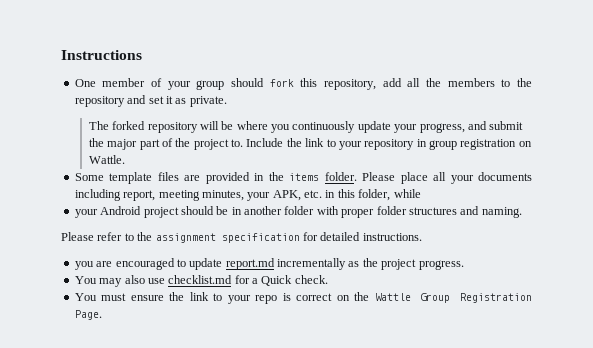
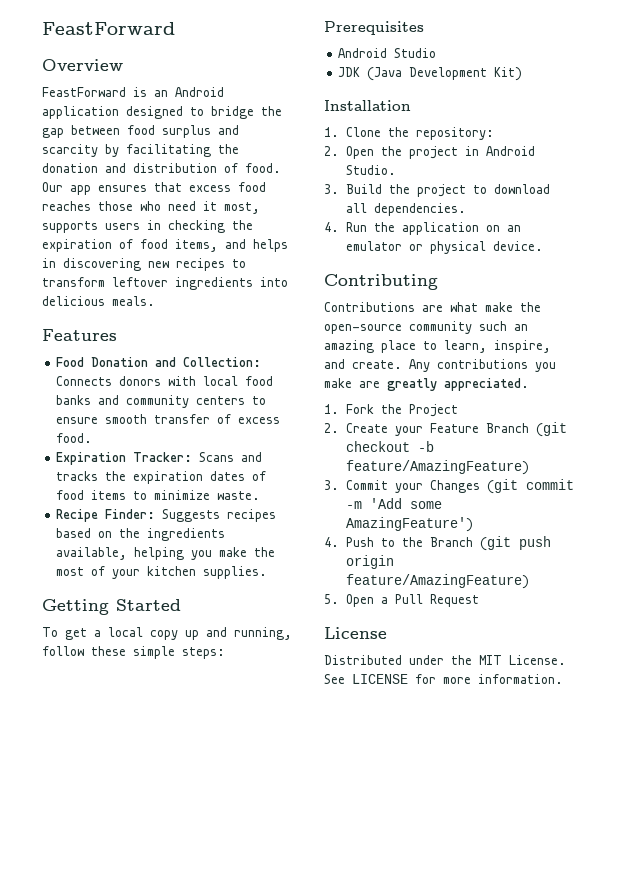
[61,50,142,60] [74,78,532,90] [74,95,227,107] [88,121,524,133] [88,138,532,150] [88,155,125,164] [74,172,532,184] [74,189,421,201] [74,206,522,218] [61,232,422,243] [74,258,464,270] [74,275,328,287] [74,292,532,304] [74,310,102,320] Instructions // One member of your group should fork this repository, add all the members to the repository and set it as private. // The forked repository will be where you continuously update your progress, and submit the major part of the project to. Include the link to your repository in group registration on Wattle. // Some template files are provided in the items folder. Please place all your documents including report, meeting minutes, your APK, etc. in this folder, while // your Android project should be in another folder with proper folder structures and naming. // Please refer to the assignment specification for detailed instructions. // you are encouraged to update report.md incrementally as the project progress. // You may also use checklist.md for a Quick check. // You must ensure the link to your repo is correct on the Wattle Group Registration Page. -> [42,22,175,35] [42,59,123,71] [42,87,224,97] [42,106,282,119] [42,125,239,138] [42,144,239,157] [42,163,281,173] [42,182,266,195] [42,201,260,214] [42,220,253,233] [42,239,288,252] [42,258,246,271] [42,277,288,290] [42,296,155,306] [42,329,117,341] [56,357,262,367] [56,376,274,386] [56,395,267,408] [56,414,281,424] [56,433,93,443] [56,452,263,465] [56,471,267,484] [56,490,261,500] [56,509,277,522] [56,528,226,541] [56,547,276,560] [56,566,268,579] [42,599,181,615] [42,627,292,640] [42,646,225,659] [324,21,424,35] [338,48,437,58] [338,67,523,81] [324,100,411,111] [324,127,494,140] [324,146,535,159] [345,165,396,175] [324,184,550,197] [345,203,466,216] [324,222,521,235] [345,241,543,254] [324,274,438,290] [324,302,541,312] [324,321,528,334] [324,340,551,353] [324,359,556,372] [324,378,529,391] [324,404,458,417] [324,422,567,437] [345,441,434,452] [345,460,529,475] [324,479,574,494] [345,498,442,509] [345,517,473,532] [324,536,551,551] [345,555,394,569] [345,574,529,589] [324,594,479,607] [324,627,387,639] [324,655,566,665] [324,674,563,684] FeastForward // Overview // FeastForward is an Android application designed to bridge the gap between food surplus and scarcity by facilitating the donation and distribution of food. Our app ensures that excess food reaches those who need it most, supports users in checking the expiration of food items, and helps in discovering new recipes to transform leftover ingredients into delicious meals. // Features // Food Donation and Collection: Connects donors with local food banks and community centers to ensure smooth transfer of excess food. // Expiration Tracker: Scans and tracks the expiration dates of food items to minimize waste. // Recipe Finder: Suggests recipes based on the ingredients available, helping you make the most of your kitchen supplies. // Getting Started // To get a local copy up and running, follow these simple steps: // Prerequisites // Android Studio // JDK (Java Development Kit) // Installation // 1. Clone the repository: // 2. Open the project in Android Studio. // 3. Build the project to download all dependencies. // 4. Run the application on an emulator or physical device. // Contributing // Contributions are what make the open-source community such an amazing place to learn, inspire, and create. Any contributions you make are greatly appreciated. // 1. Fork the Project // 2. Create your Feature Branch (git checkout -b feature/AmazingFeature) // 3. Commit your Changes (git commit -m 'Add some AmazingFeature') // 4. Push to the Branch (git push origin feature/AmazingFeature) // 5. Open a Pull Request // License // Distributed under the MIT License. See LICENSE for more information.

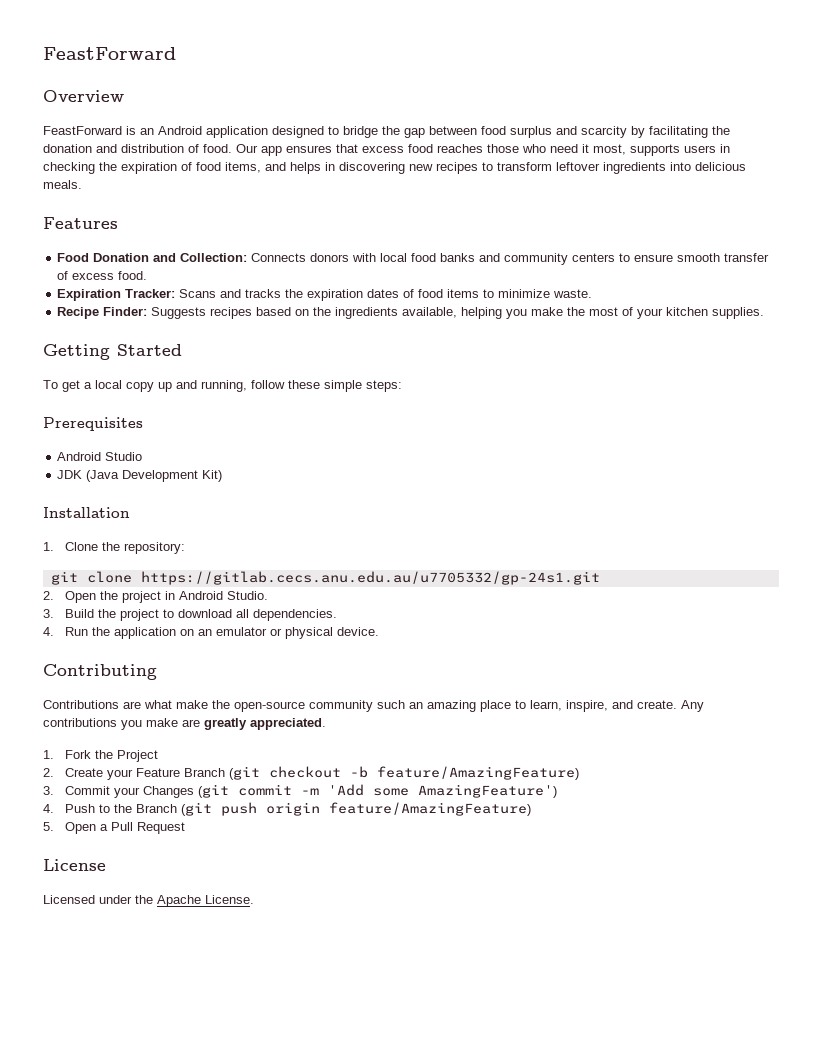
(494, 133) none -> [50,571,600,585] // git clone https://gitlab.cecs.anu.edu.au/u7705332/gp-24s1.git
[324,655,402,665] Distributed -> [43,895,95,904] Licensed
[479,655,566,665] [324,674,563,684] MIT License. See LICENSE for more information. -> [157,895,254,907] Apache License.

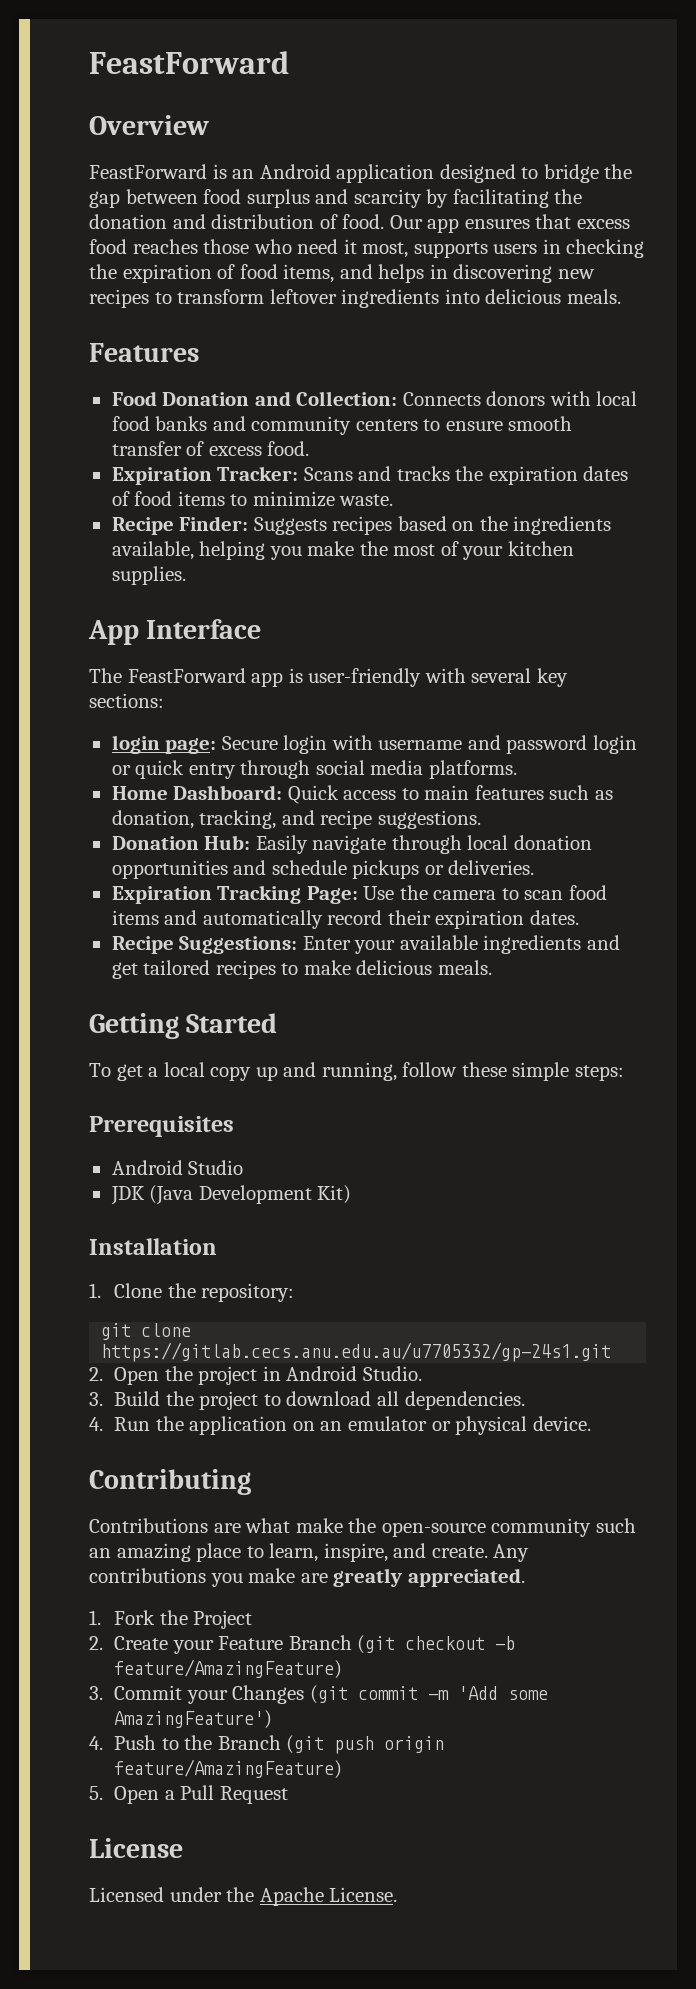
(765, 313) none -> [88,619,262,645] [89,668,568,687] [89,693,164,708] [111,735,637,754] [111,760,517,779] [111,785,613,804] [111,810,481,829] [111,835,592,854] [111,860,535,879] [111,885,607,904] [111,910,579,929] [111,935,620,954] [111,960,492,979] // App Interface // The FeastForward app is user-friendly with several key sections: // login page: Secure login with username and password login or quick entry through social media platforms. // Home Dashboard: Quick access to main features such as donation, tracking, and recipe suggestions. // Donation Hub: Easily navigate through local donation opportunities and schedule pickups or deliveries. // Expiration Tracking Page: Use the camera to scan food items and automatically record their expiration dates. // Recipe Suggestions: Enter your available ingredients and get tailored recipes to make delicious meals.

